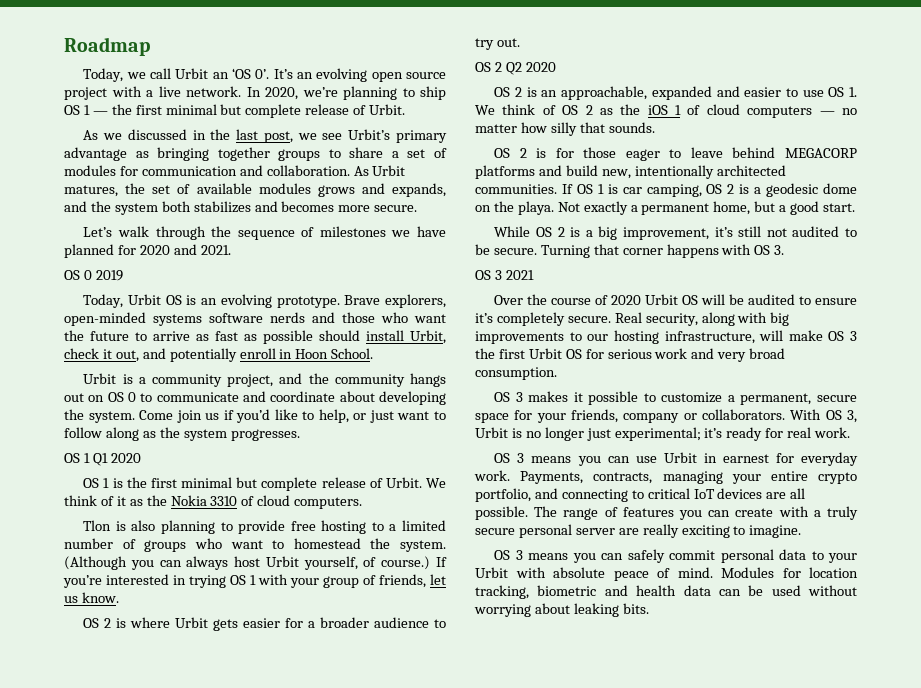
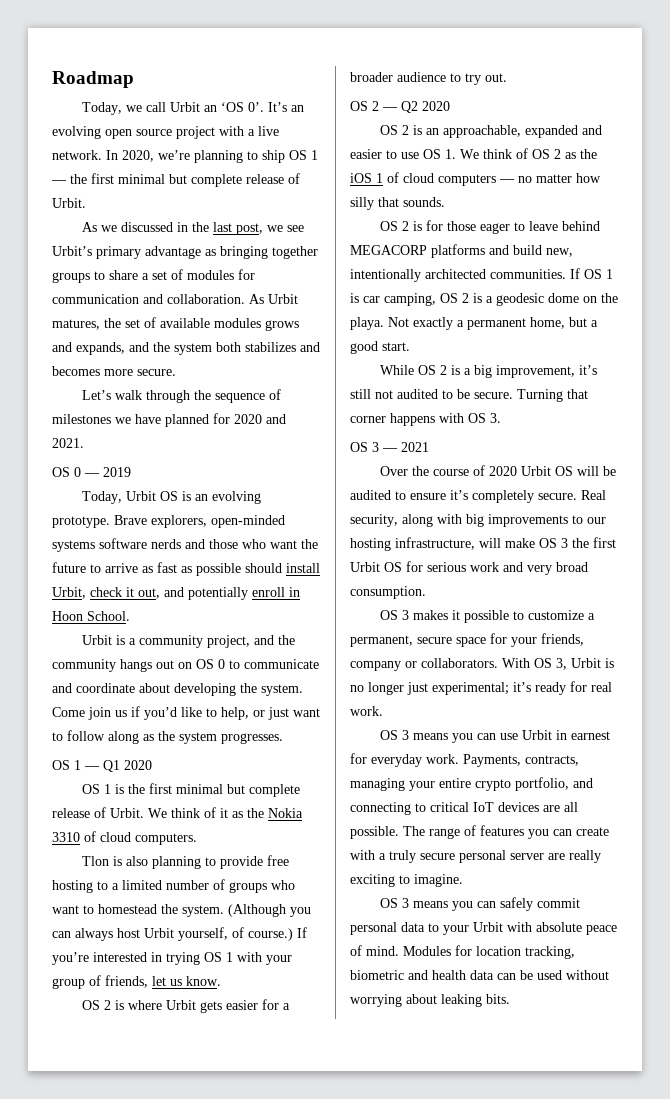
(92, 275) none -> [84,473,100,477] —
(90, 458) none -> [84,766,100,770] —
(502, 67) none -> [382,107,398,111] —
(502, 275) none -> [382,448,398,452] —

